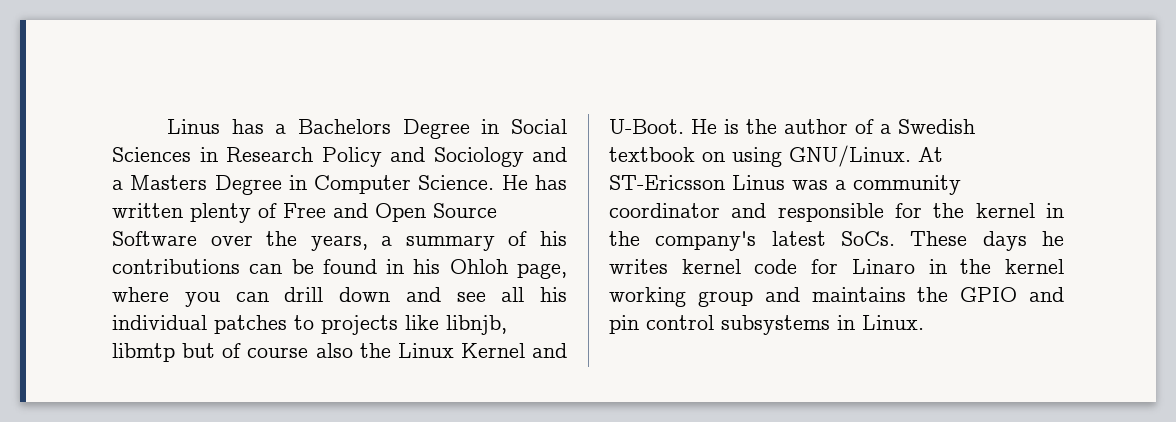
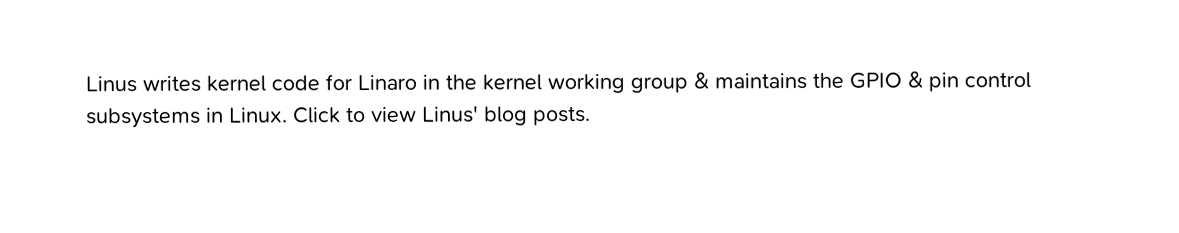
[167,119,567,139] [112,147,567,167] [112,175,567,195] [112,203,497,223] [112,231,567,251] [112,259,567,279] [112,287,567,307] [112,315,507,335] [112,343,567,362] [609,119,975,134] [609,145,943,167] [609,175,961,195] [609,203,1064,222] [609,231,1064,251] Linus has a Bachelors Degree in Social Sciences in Research Policy and Sociology and a Masters Degree in Computer Science. He has written plenty of Free and Open Source Software over the years, a summary of his contributions can be found in his Ohloh page, where you can drill down and see all his individual patches to projects like libnjb, libmtp but of course also the Linux Kernel and U-Boot. He is the author of a Swedish textbook on using GNU/Linux. At ST-Ericsson Linus was a community coordinator and responsible for the kernel in the company's latest SoCs. These days he -> [85,76,137,93] Linus
[764,287,800,302] and -> [693,72,709,89] &
[1029,287,1064,302] and -> [907,71,923,88] &
(924, 322) none -> [292,105,591,126] Click to view Linus' blog posts.

